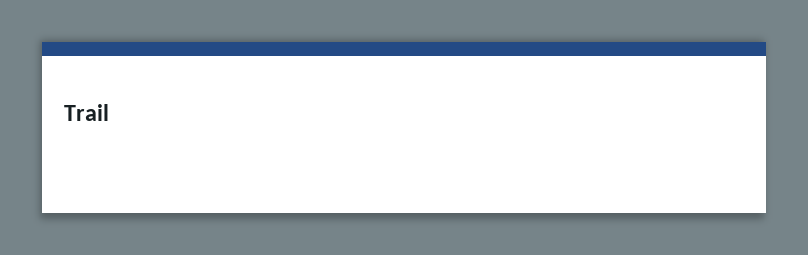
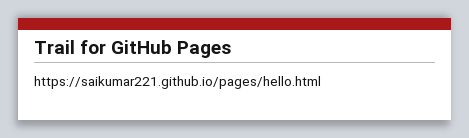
(109, 112) none -> [80,40,232,58] [34,76,321,89] for GitHub Pages // https://saikumar221.github.io/pages/hello.html

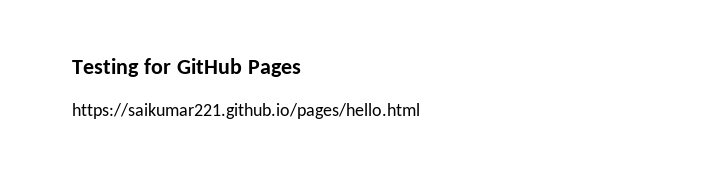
[34,40,75,54] Trail -> [72,58,139,77] Testing

